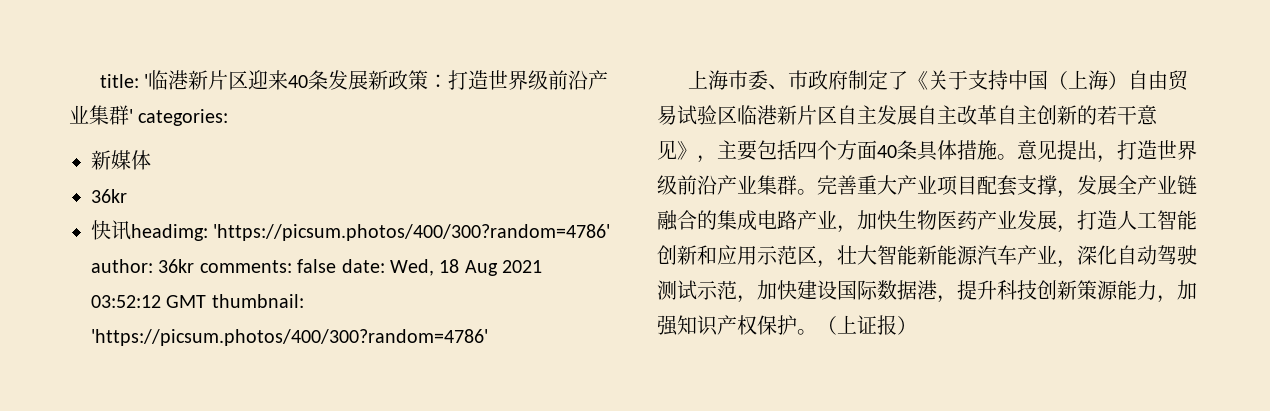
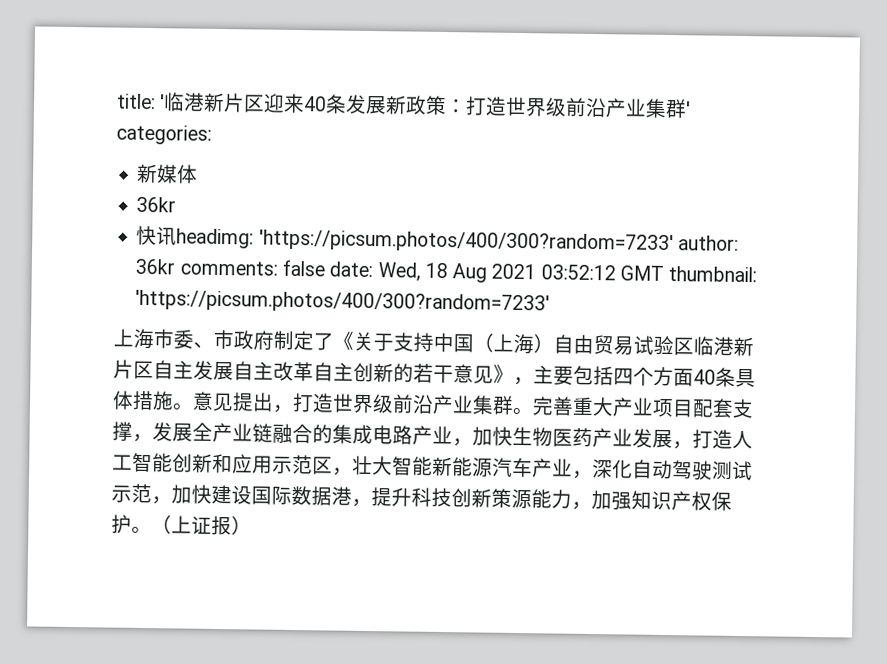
[213,224,611,241] 'https://picsum.photos/400/300?random=4786' -> [258,229,674,255] 'https://picsum.photos/400/300?random=7233'
[91,329,488,346] 'https://picsum.photos/400/300?random=4786' -> [135,289,551,315] 'https://picsum.photos/400/300?random=7233'

